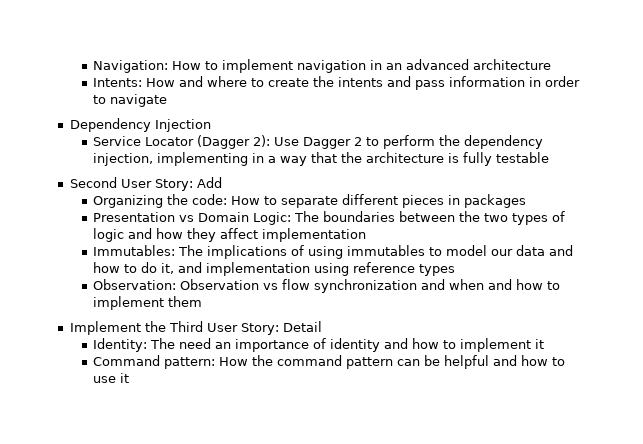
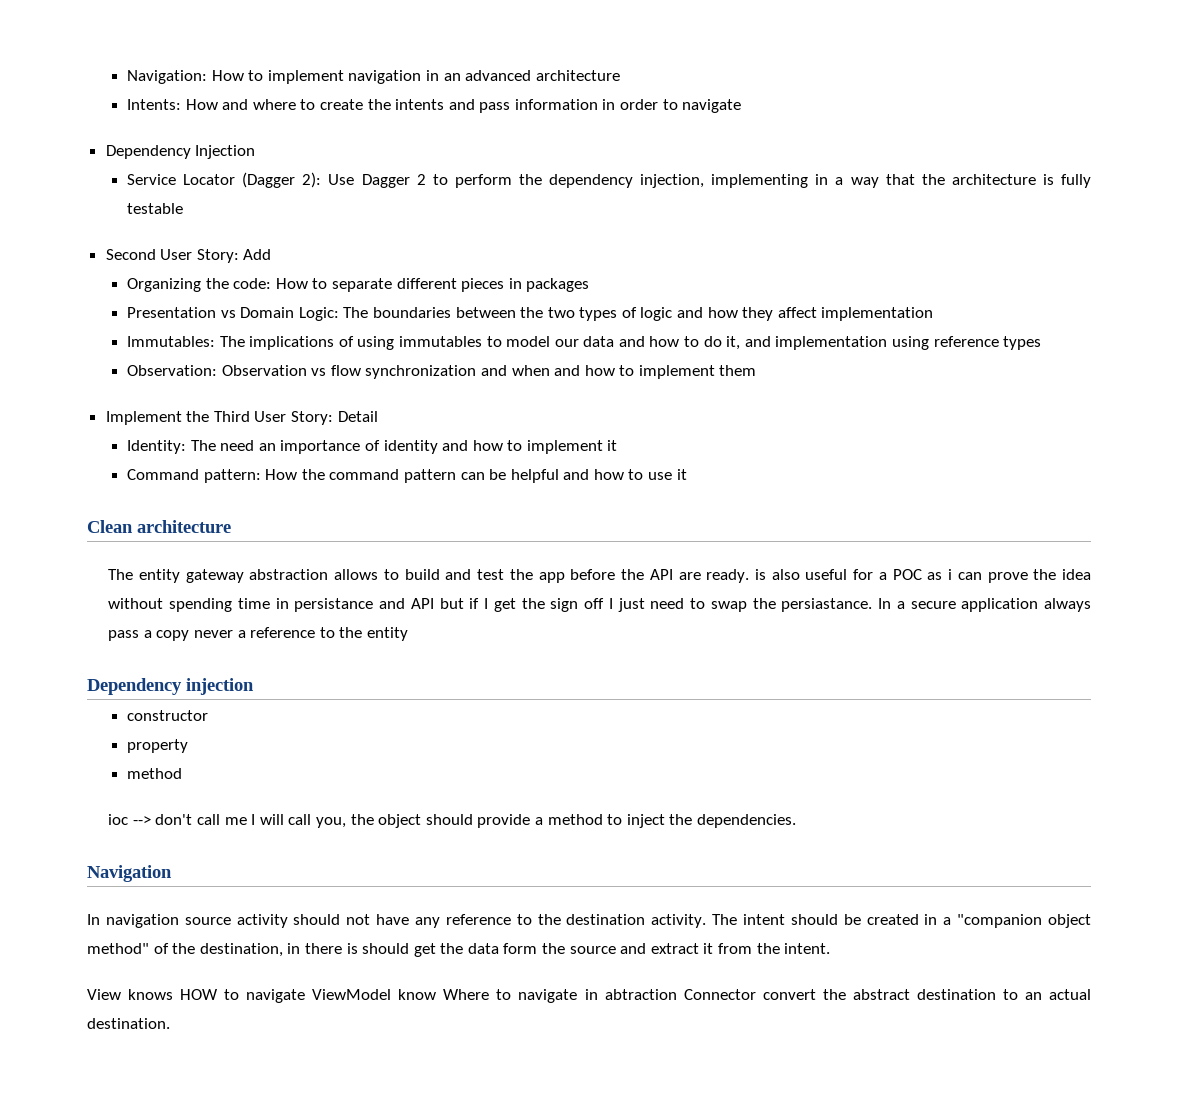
(130, 378) none -> [87,520,231,533] [108,569,1091,583] [108,598,1092,612] [108,627,409,641] [87,678,254,695] [126,710,208,721] [126,739,188,753] [126,768,182,779] [108,814,796,828] [87,865,172,882] [87,914,1092,928] [87,943,831,957] [87,989,1091,1003] [87,1018,170,1029] // Clean architecture // The entity gateway abstraction allows to build and test the app before the API are ready. is also useful for a POC as i can prove the idea without spending time in persistance and API but if I get the sign off I just need to swap the persiastance. In a secure application always pass a copy never a reference to the entity // Dependency injection // constructor // property // method // ioc --> don't call me I will call you, the object should provide a method to inject the dependencies. // Navigation // In navigation source activity should not have any reference to the destination activity. The intent should be created in a "companion object method" of the destination, in there is should get the data form the source and extract it from the intent. // View knows HOW to navigate ViewModel know Where to navigate in abtraction Connector convert the abstract destination to an actual destination.

